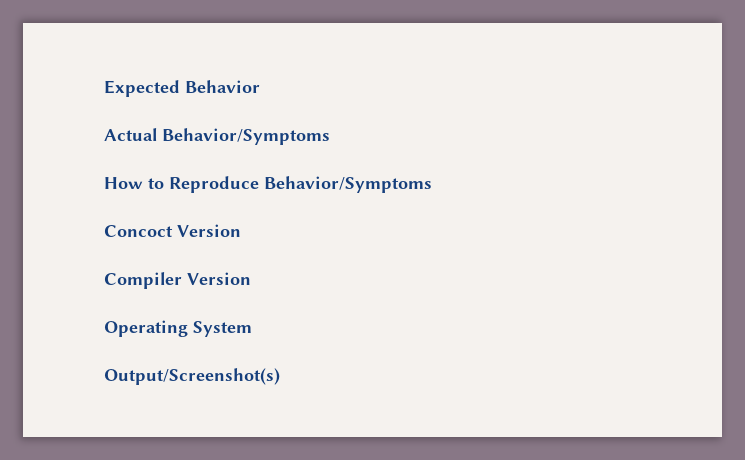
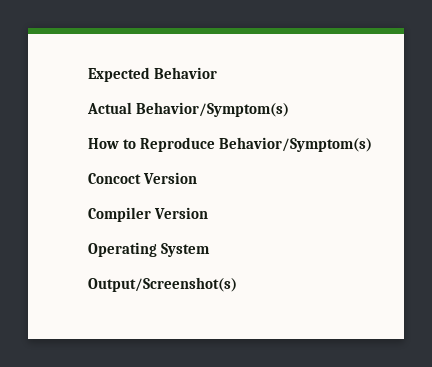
[162,128,330,145] Behavior/Symptoms -> [136,102,290,117] Behavior/Symptom(s)
[264,176,432,193] Behavior/Symptoms -> [219,137,373,152] Behavior/Symptom(s)

